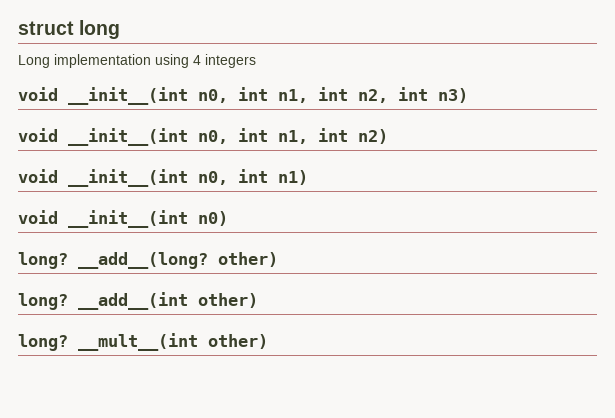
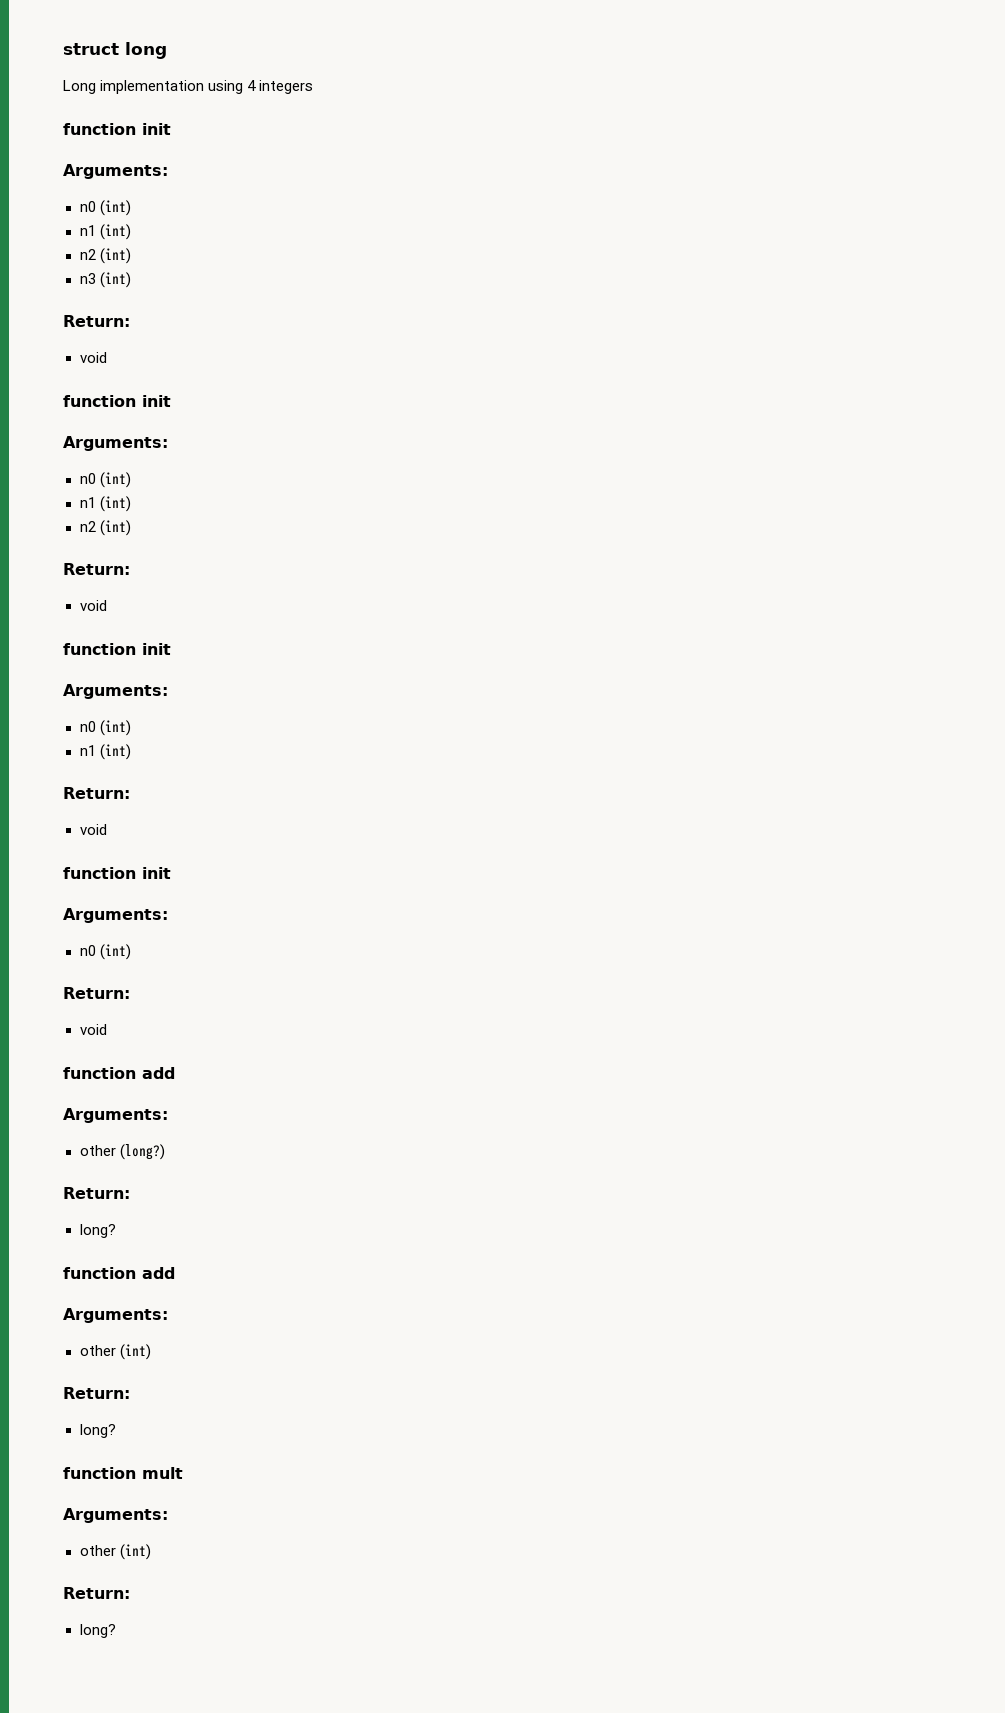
[18,87,468,105] [18,128,388,146] [18,169,308,187] [18,210,228,228] [18,252,278,269] [18,292,258,310] [18,333,268,351] void __init__(int n0, int n1, int n2, int n3) // void __init__(int n0, int n1, int n2) // void __init__(int n0, int n1) // void __init__(int n0) // long? __add__(long? other) // long? __add__(int other) // long? __mult__(int other) -> [63,123,171,135] [63,164,168,179] [79,200,131,216] [79,224,131,240] [79,248,131,264] [79,272,131,288] [63,315,130,327] [79,352,107,363] [63,395,171,407] [63,436,168,451] [79,472,131,488] [79,496,131,512] [79,520,131,536] [63,563,130,575] [79,600,107,611] [63,643,171,655] [63,684,168,699] [79,720,131,736] [79,744,131,760] [63,787,130,799] [79,824,107,835] [63,867,171,879] [63,908,168,923] [79,944,131,960] [63,987,130,999] [79,1024,107,1035] [63,1067,175,1079] [63,1108,168,1123] [79,1144,165,1160] [63,1187,130,1199] [79,1224,116,1238] [63,1267,175,1279] [63,1308,168,1323] [79,1344,151,1360] [63,1387,130,1399] [79,1424,116,1438] [63,1467,183,1479] [63,1508,168,1523] [79,1544,151,1560] [63,1587,130,1599] [79,1624,116,1638] function init // Arguments: // n0 (int) // n1 (int) // n2 (int) // n3 (int) // Return: // void // function init // Arguments: // n0 (int) // n1 (int) // n2 (int) // Return: // void // function init // Arguments: // n0 (int) // n1 (int) // Return: // void // function init // Arguments: // n0 (int) // Return: // void // function add // Arguments: // other (long?) // Return: // long? // function add // Arguments: // other (int) // Return: // long? // function mult // Arguments: // other (int) // Return: // long?

